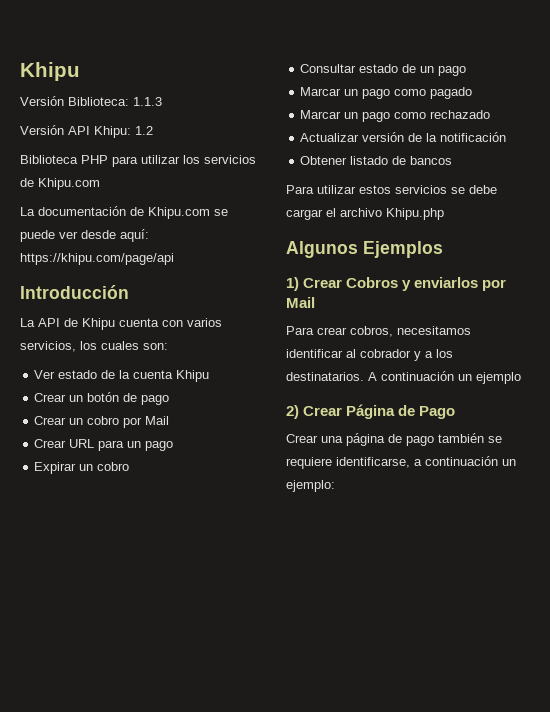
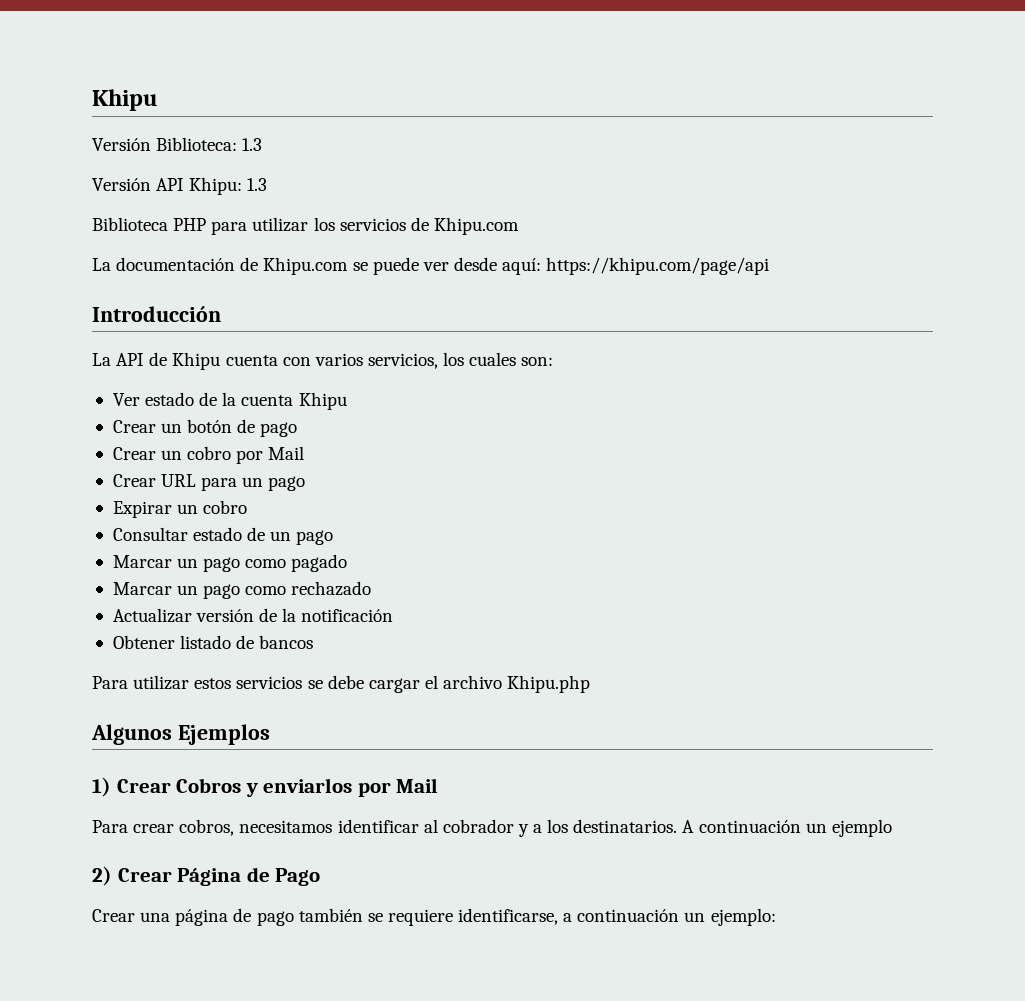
[133,97,162,106] 1.1.3 -> [242,138,263,151] 1.3
[135,126,153,135] 1.2 -> [247,178,268,191] 1.3

